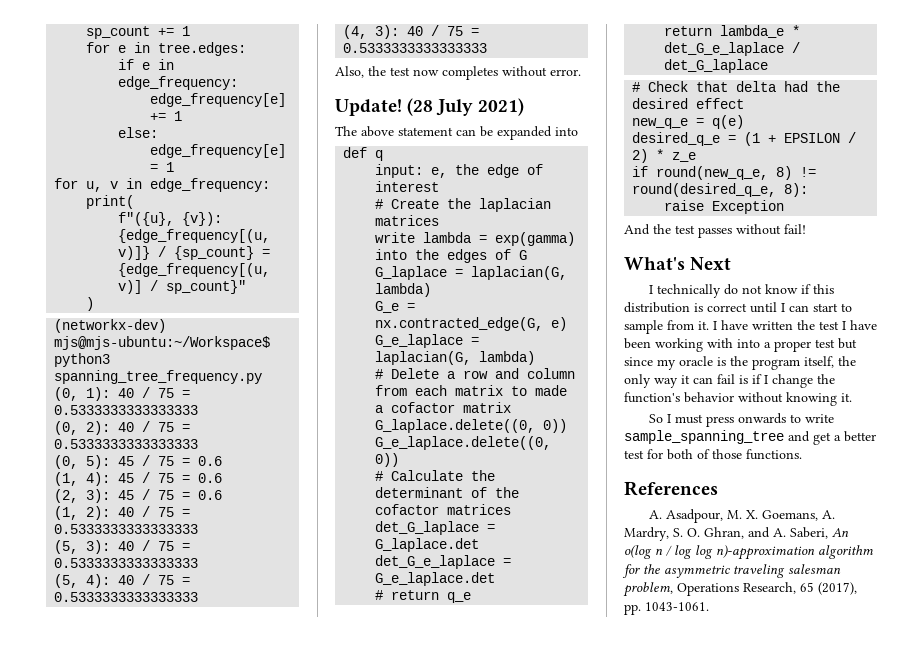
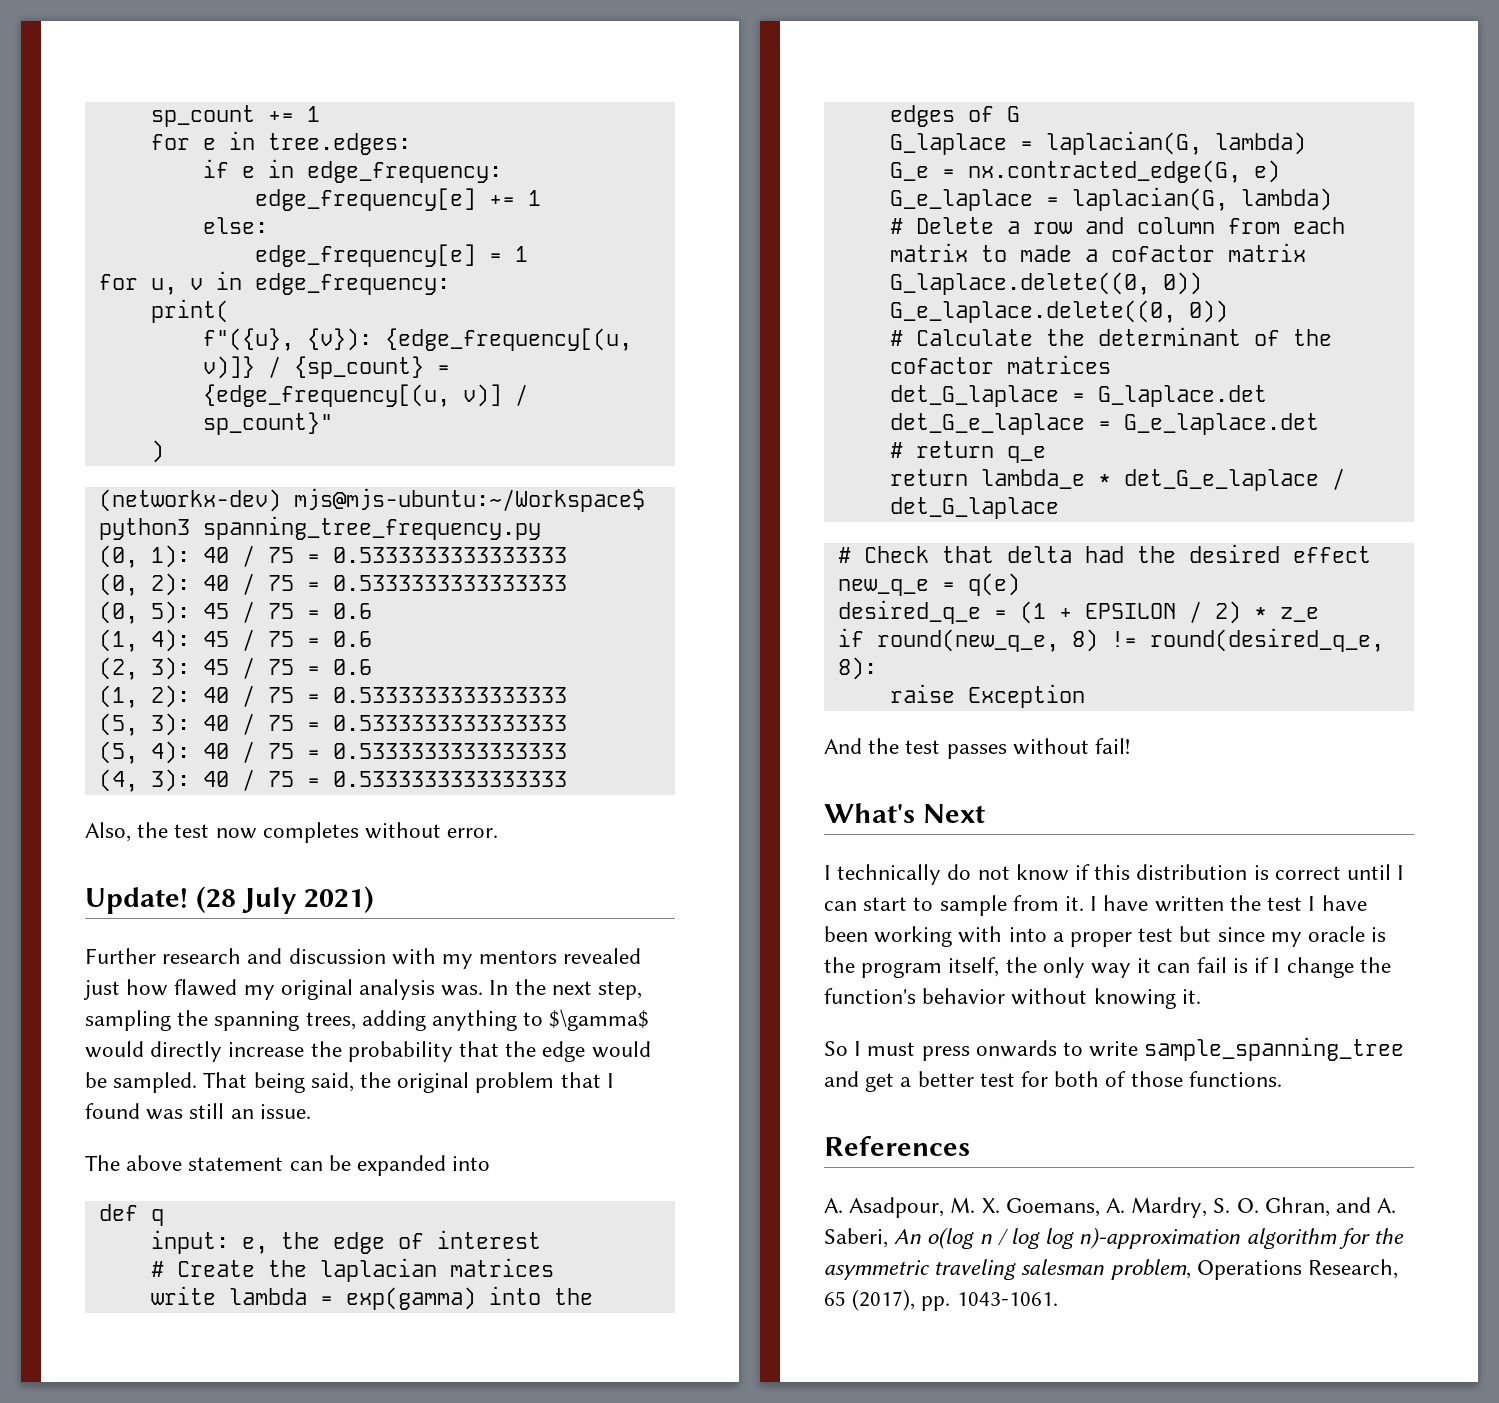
(525, 107) none -> [85,948,642,969] [84,979,643,1000] [85,1009,650,1031] [85,1041,651,1062] [85,1072,614,1093] [85,1103,311,1120] // Further research and discussion with my mentors revealed just how flawed my original analysis was. In the next step, sampling the spanning trees, adding anything to $\gamma$ would directly increase the probability that the edge would be sampled. That being said, the original problem that I found was still an issue.

